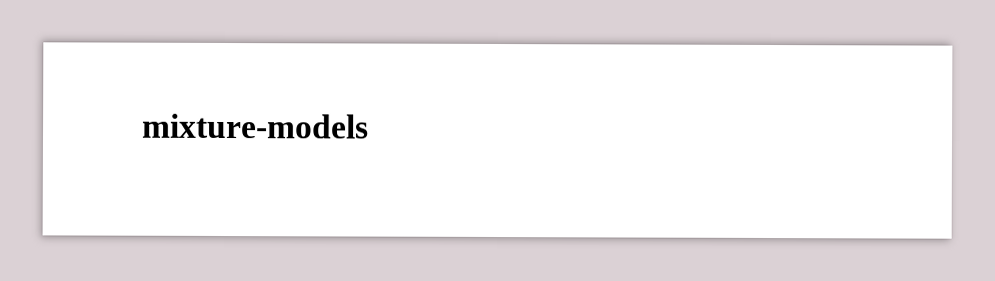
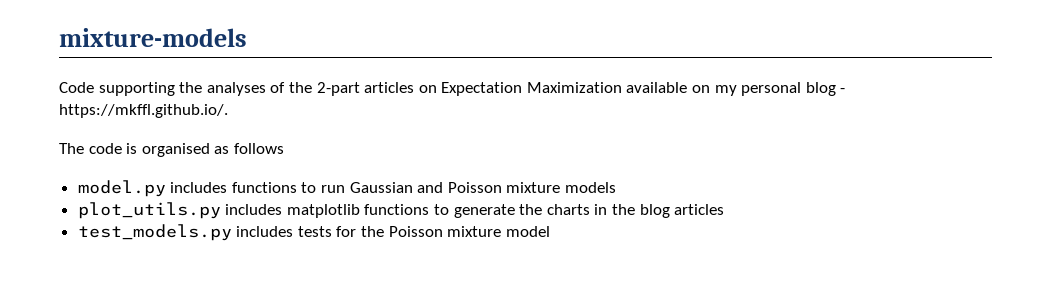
(369, 126) none -> [59,82,846,96] [59,104,228,118] [59,143,284,157] [77,180,617,197] [77,202,725,219] [77,224,550,241] // Code supporting the analyses of the 2-part articles on Expectation Maximization available on my personal blog - https://mkffl.github.io/. // The code is organised as follows // model.py includes functions to run Gaussian and Poisson mixture models // plot_utils.py includes matplotlib functions to generate the charts in the blog articles // test_models.py includes tests for the Poisson mixture model

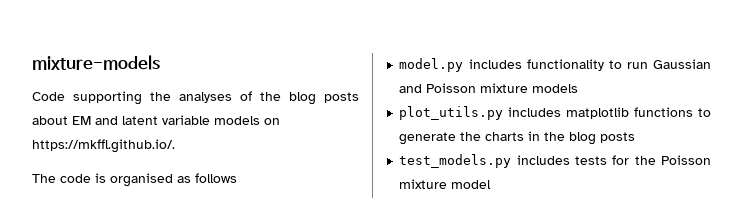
[316,82,846,96] 2-part articles on Expectation Maximization available on my personal blog - -> [289,92,359,105] [32,115,280,125] blog posts about EM and latent variable models on
[231,182,297,193] functions -> [526,59,604,71] functionality
[674,204,725,215] articles -> [600,132,636,143] posts

